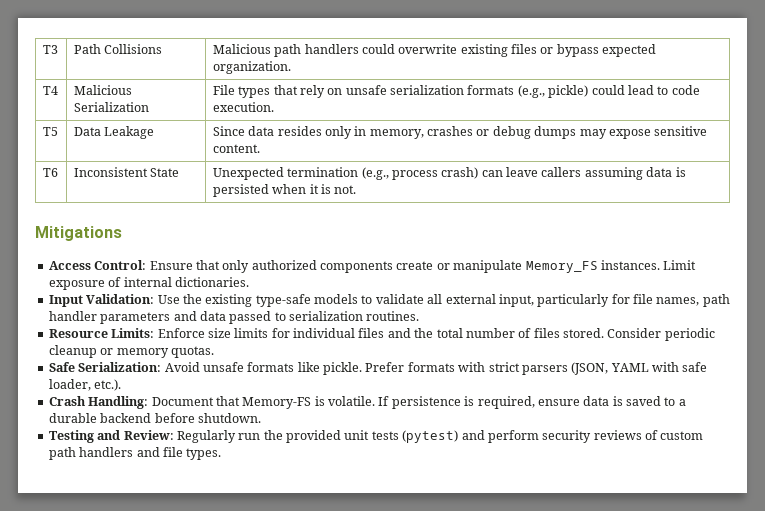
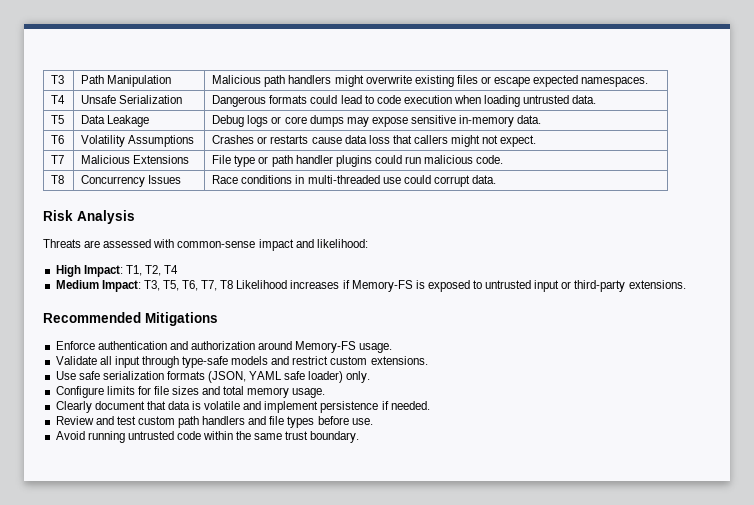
[104,44,163,54] Collisions -> [107,75,172,87] Manipulation
[361,44,395,54] could -> [334,75,364,87] might
[556,44,657,57] [212,61,291,74] bypass expected organization. -> [494,75,649,87] escape expected namespaces.
[73,85,132,95] Malicious -> [81,95,117,104] Unsafe
[212,85,700,98] [212,102,274,112] [42,127,58,136] [73,126,155,139] [212,126,531,139] File types that rely on unsafe serialization formats (e.g., pickle) could lead to code execution. // T5 | Data Leakage | Since data resides only in memory, crashes or debug -> [212,95,597,107] [51,115,65,124] [81,115,150,127] [212,115,307,127] Dangerous formats could lead to code execution when loading untrusted data. // T5 | Data Leakage | Debug logs or core
[212,144,260,153] content. -> [459,115,542,127] in-memory data.
[73,167,180,177] [212,167,686,180] [212,184,357,197] [35,226,122,241] [48,260,697,273] [48,277,249,290] [48,294,730,307] [48,311,420,324] [48,328,715,341] [48,345,214,358] [48,362,708,375] [48,379,122,391] [48,396,686,409] [48,413,261,423] [48,430,658,443] Inconsistent State | Unexpected termination (e.g., process crash) can leave callers assuming data is persisted when it is not. // Mitigations // Access Control: Ensure that only authorized components create or manipulate Memory_FS instances. Limit exposure of internal dictionaries. // Input Validation: Use the existing type-safe models to validate all external input, particularly for file names, path handler parameters and data passed to serialization routines. // Resource Limits: Enforce size limits for individual files and the total number of files stored. Consider periodic cleanup or memory quotas. // Safe Serialization: Avoid unsafe formats like pickle. Prefer formats with strict parsers (JSON, YAML with safe loader, etc.). // Crash Handling: Document that Memory-FS is volatile. If persistence is required, ensure data is saved to a durable backend before shutdown. // Testing and Review: Regularly run the provided unit tests (pytest) and perform security reviews of -> [81,135,195,147] [212,135,537,147] [51,155,65,164] [81,155,190,164] [212,155,504,167] [51,175,65,184] [81,175,182,187] [212,175,496,187] [43,210,135,224] [43,239,368,251] [55,265,179,277] [55,280,686,292] [43,312,218,326] [55,341,393,353] [55,356,428,368] [55,371,371,383] [55,386,326,398] [55,401,430,413] [55,416,136,425] Volatility Assumptions | Crashes or restarts cause data loss that callers might not expect. // T7 | Malicious Extensions | File type or path handler plugins could run malicious code. // T8 | Concurrency Issues | Race conditions in multi-threaded use could corrupt data. // Risk Analysis // Threats are assessed with common-sense impact and likelihood: // High Impact: T1, T2, T4 // Medium Impact: T3, T5, T6, T7, T8 Likelihood increases if Memory-FS is exposed to untrusted input or third-party extensions. // Recommended Mitigations // Enforce authentication and authorization around Memory-FS usage. // Validate all input through type-safe models and restrict custom extensions. // Use safe serialization formats (JSON, YAML safe loader) only. // Configure limits for file sizes and total memory usage. // Clearly document that data is volatile and implement persistence if needed. // Review and test
[186,448,222,460] types. -> [287,416,373,428] [55,431,360,443] types before use. // Avoid running untrusted code within the same trust boundary.

